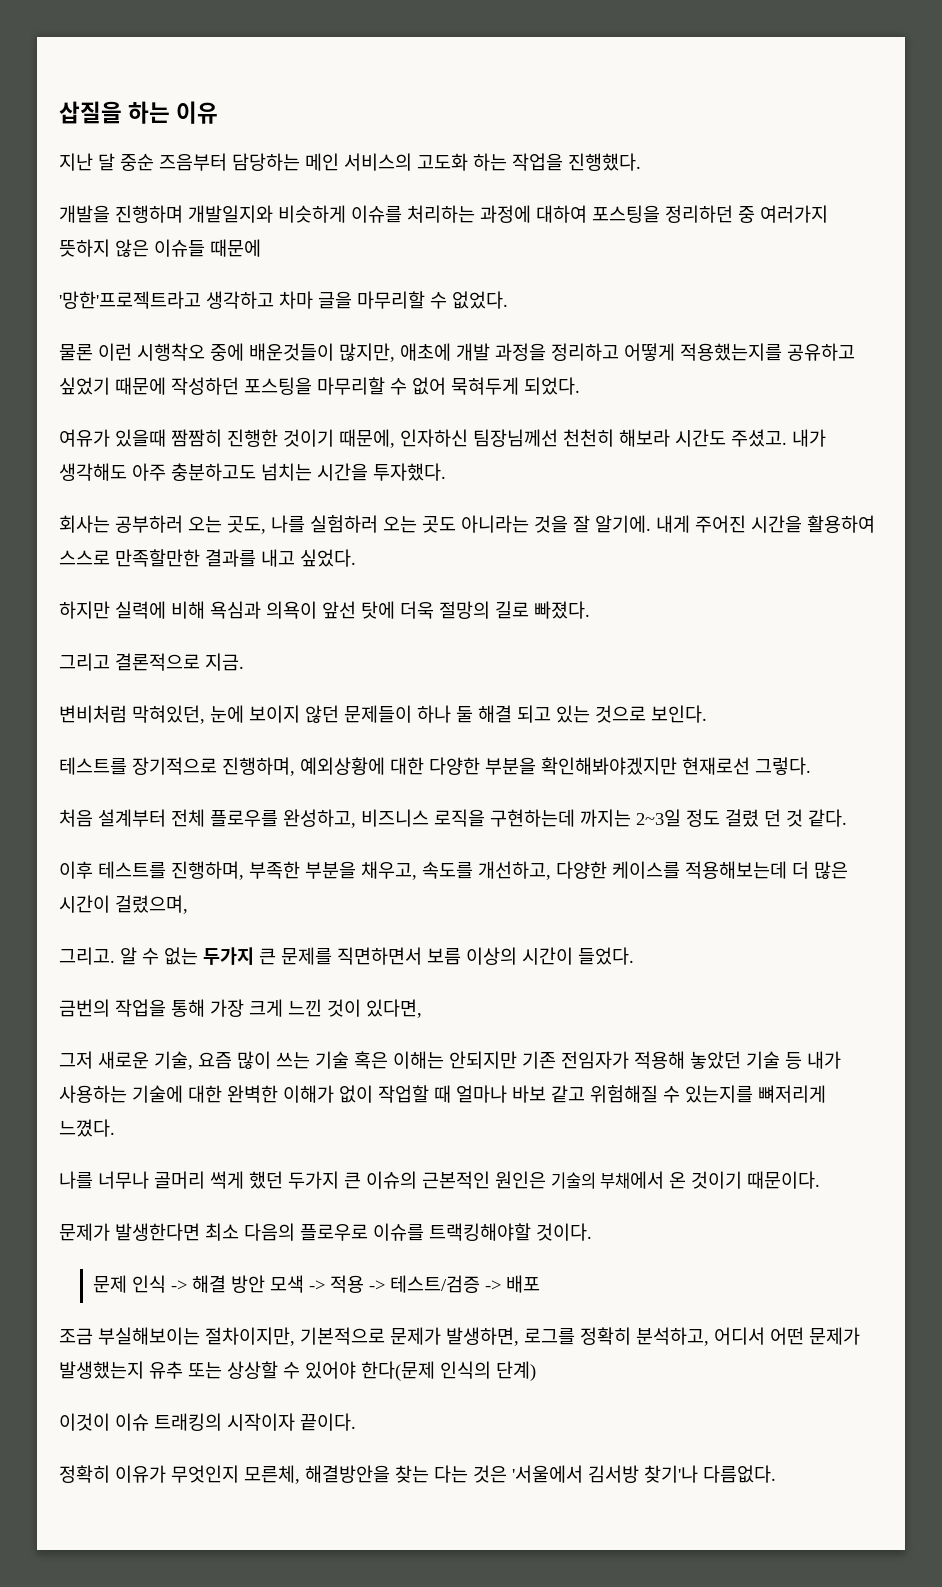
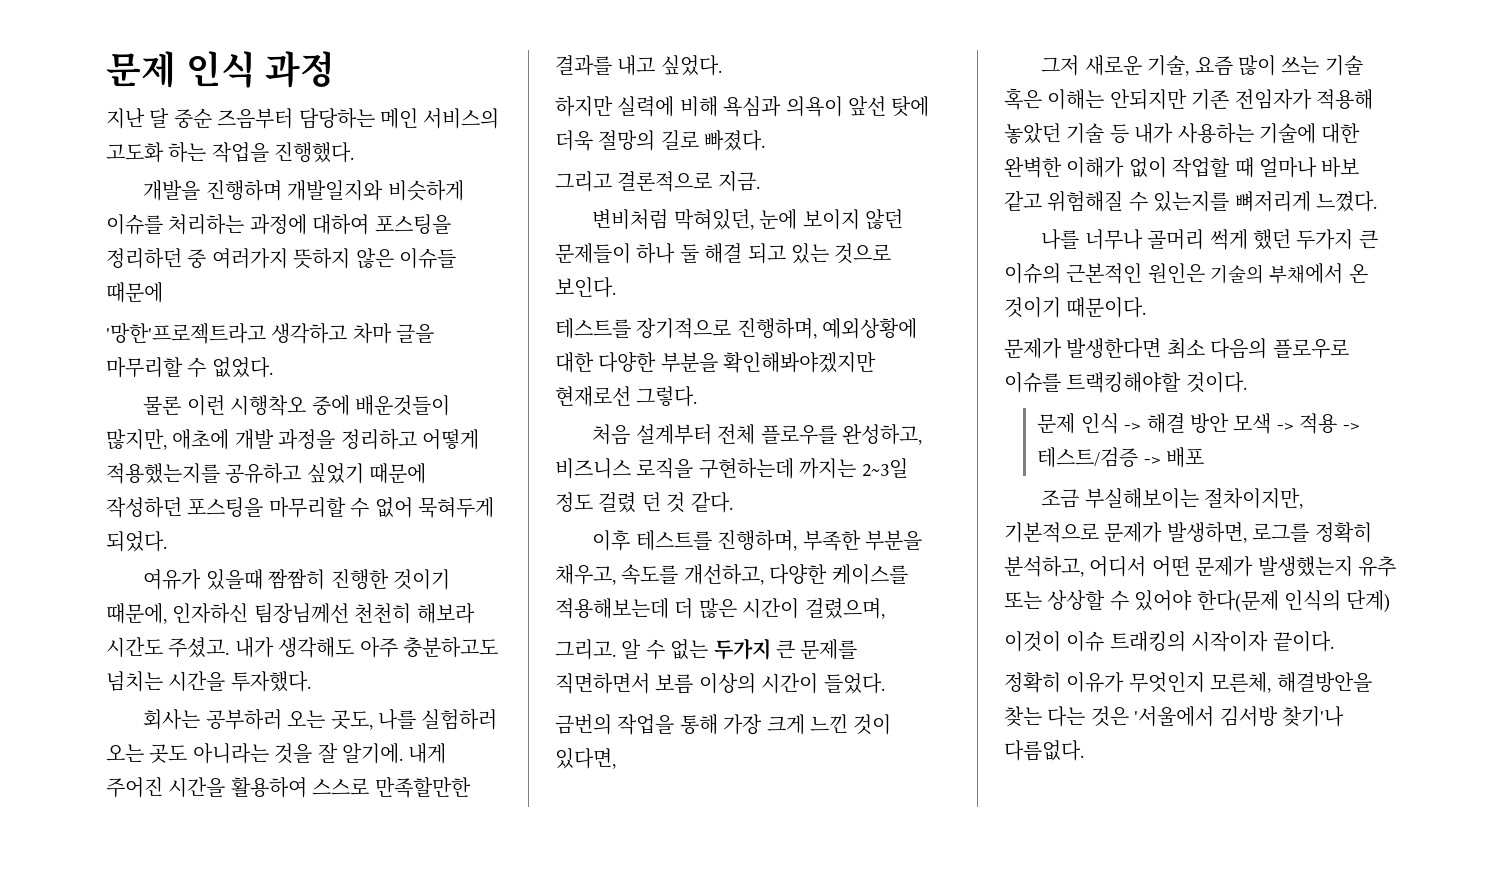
[59,101,219,124] 삽질을 하는 이유 -> [106,51,336,88] 문제 인식 과정

